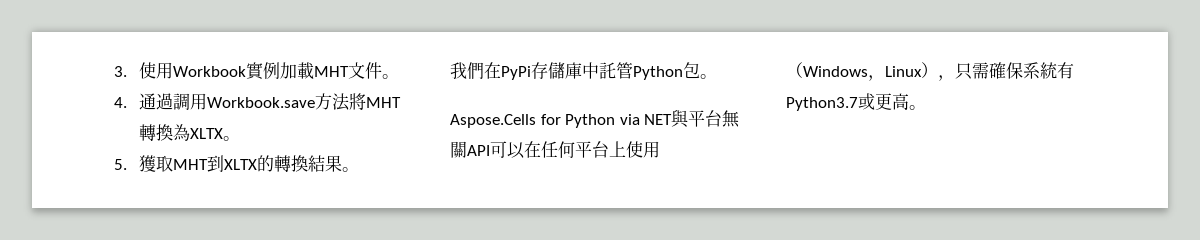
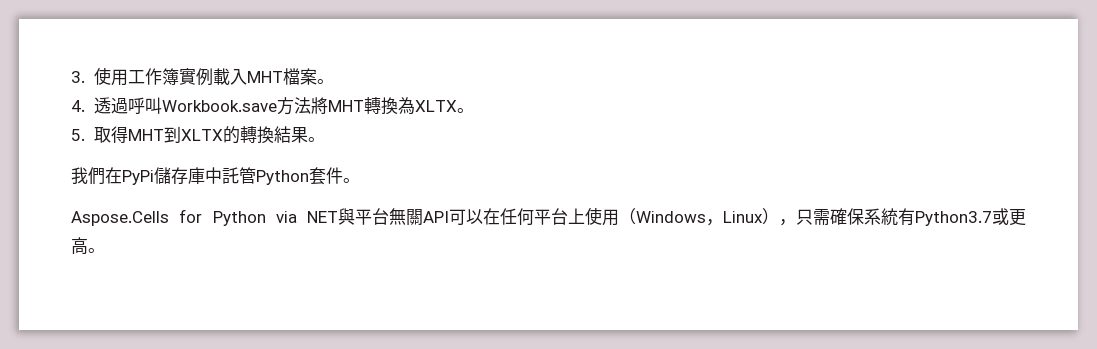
[172,62,382,80] Workbook實例加載MHT文件 -> [127,68,317,86] 工作簿實例載入MHT檔案
[138,93,207,110] 通過調用 -> [93,97,162,114] 透過呼叫
[138,155,173,172] 獲取 -> [93,126,128,143] 取得
[531,62,565,79] 存儲 -> [154,167,188,184] 儲存
[683,62,700,79] 包 -> [309,167,343,185] 套件

